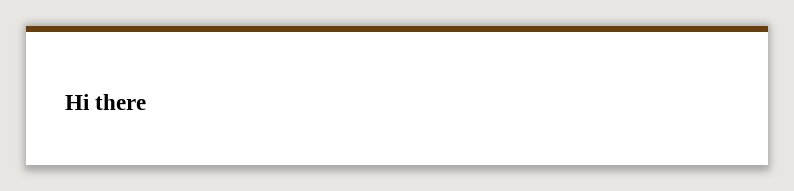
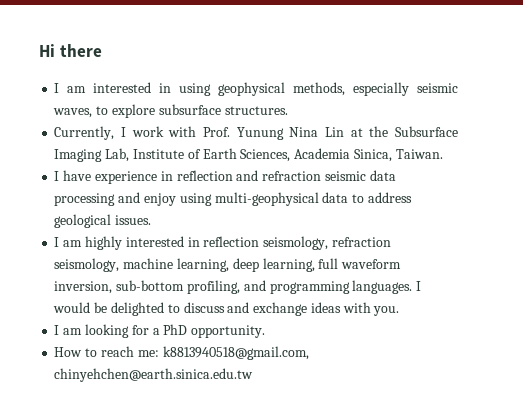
(147, 102) none -> [54,82,458,96] [53,104,288,118] [54,126,459,140] [54,148,443,162] [54,170,396,184] [54,192,412,206] [54,214,152,228] [54,236,391,250] [54,258,402,272] [54,280,422,294] [53,302,400,316] [54,324,266,338] [54,346,309,360] [54,368,254,382] // I am interested in using geophysical methods, especially seismic waves, to explore subsurface structures. // Currently, I work with Prof. Yunung Nina Lin at the Subsurface Imaging Lab, Institute of Earth Sciences, Academia Sinica, Taiwan. // I have experience in reflection and refraction seismic data processing and enjoy using multi-geophysical data to address geological issues. // I am highly interested in reflection seismology, refraction seismology, machine learning, deep learning, full waveform inversion, sub-bottom profiling, and programming languages. I would be delighted to discuss and exchange ideas with you. // I am looking for a PhD opportunity. // How to reach me: k8813940518@gmail.com, chinyehchen@earth.sinica.edu.tw

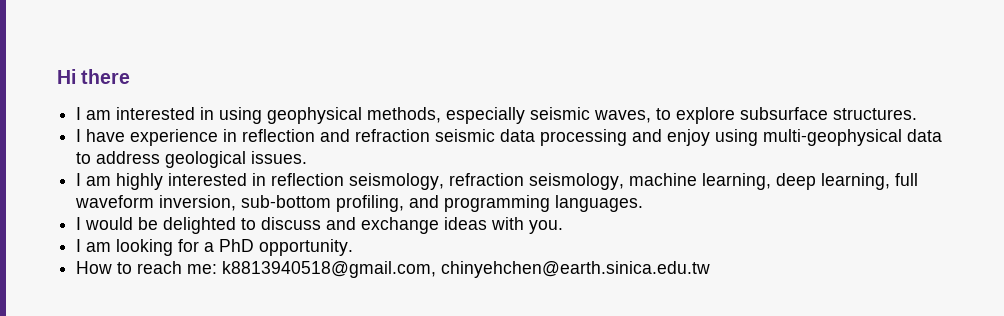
[54,126,459,140] [54,148,443,162] // Currently, I work with Prof. Yunung Nina Lin at the Subsurface Imaging Lab, Institute of Earth Sciences, Academia Sinica, Taiwan. -> (918, 114) none
(413, 287) none -> (644, 203) //

